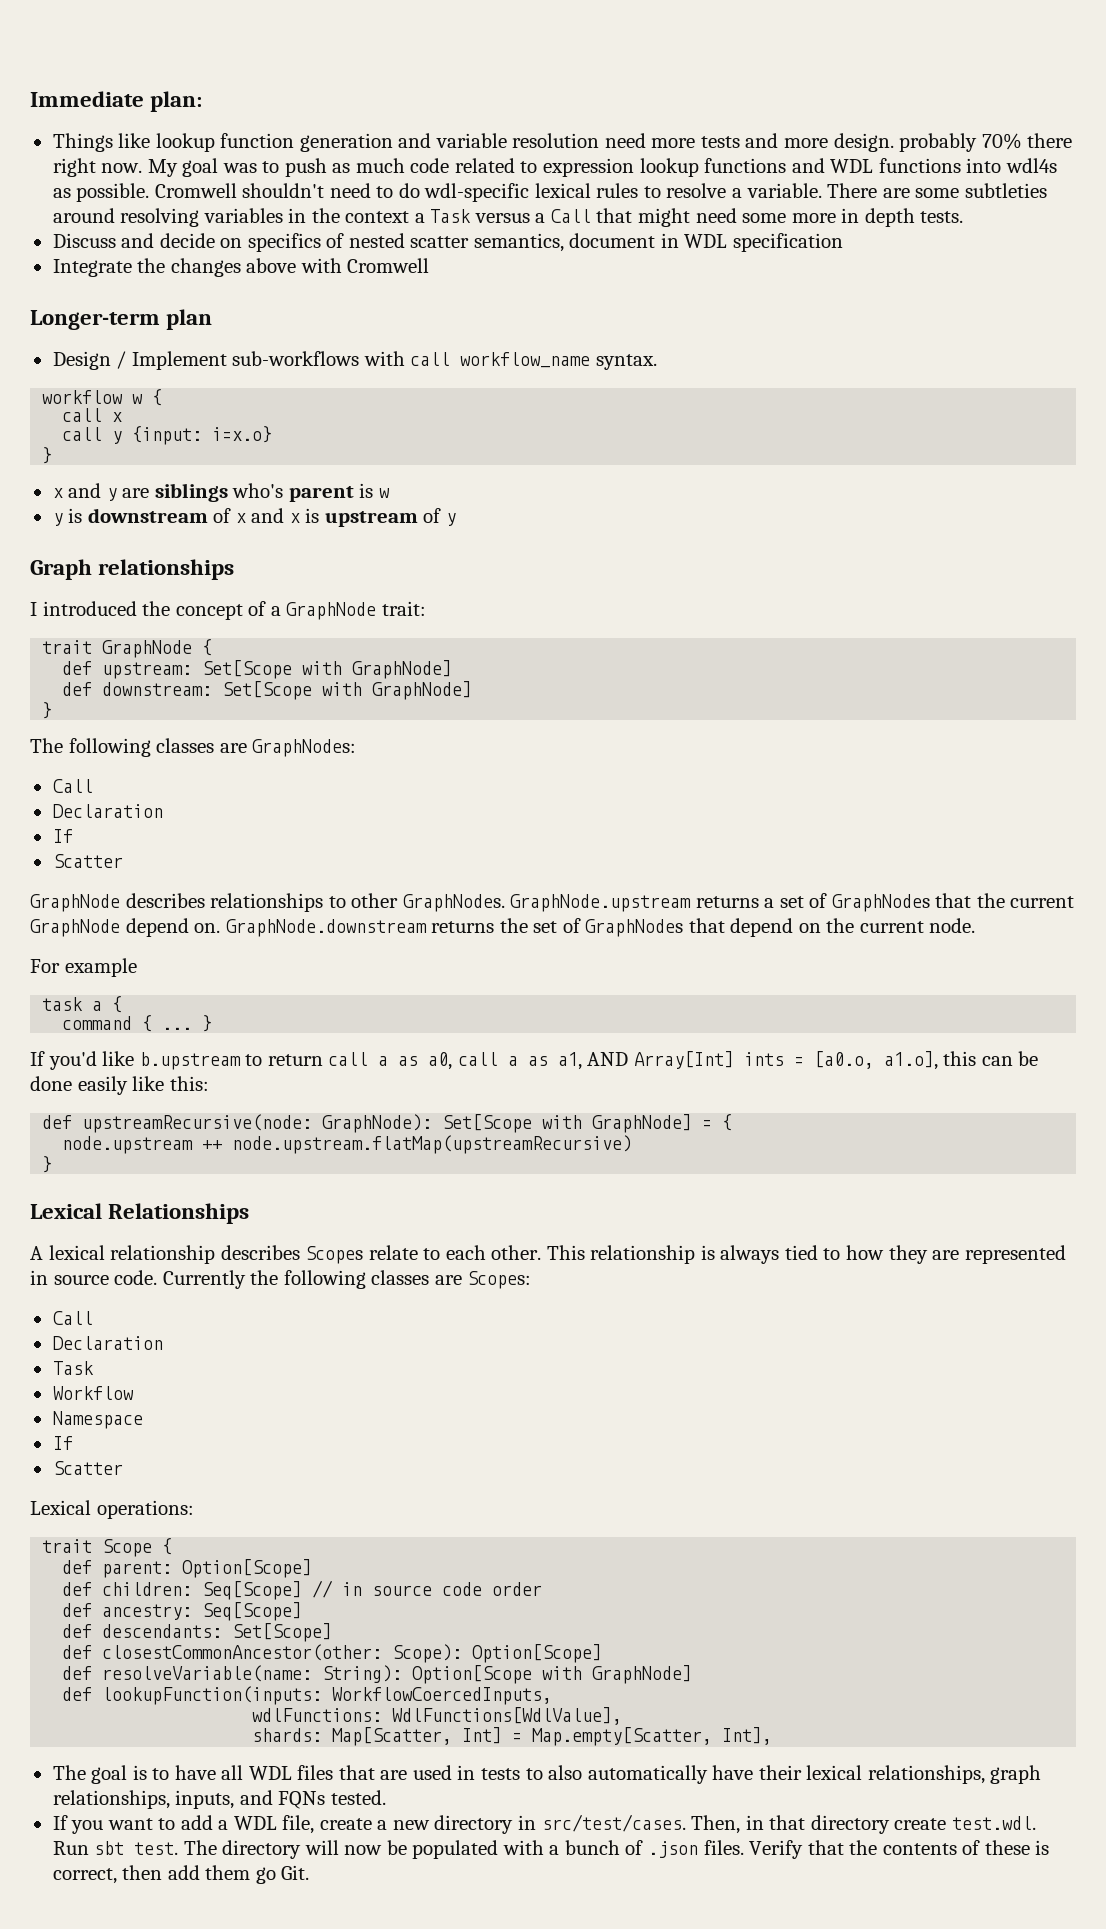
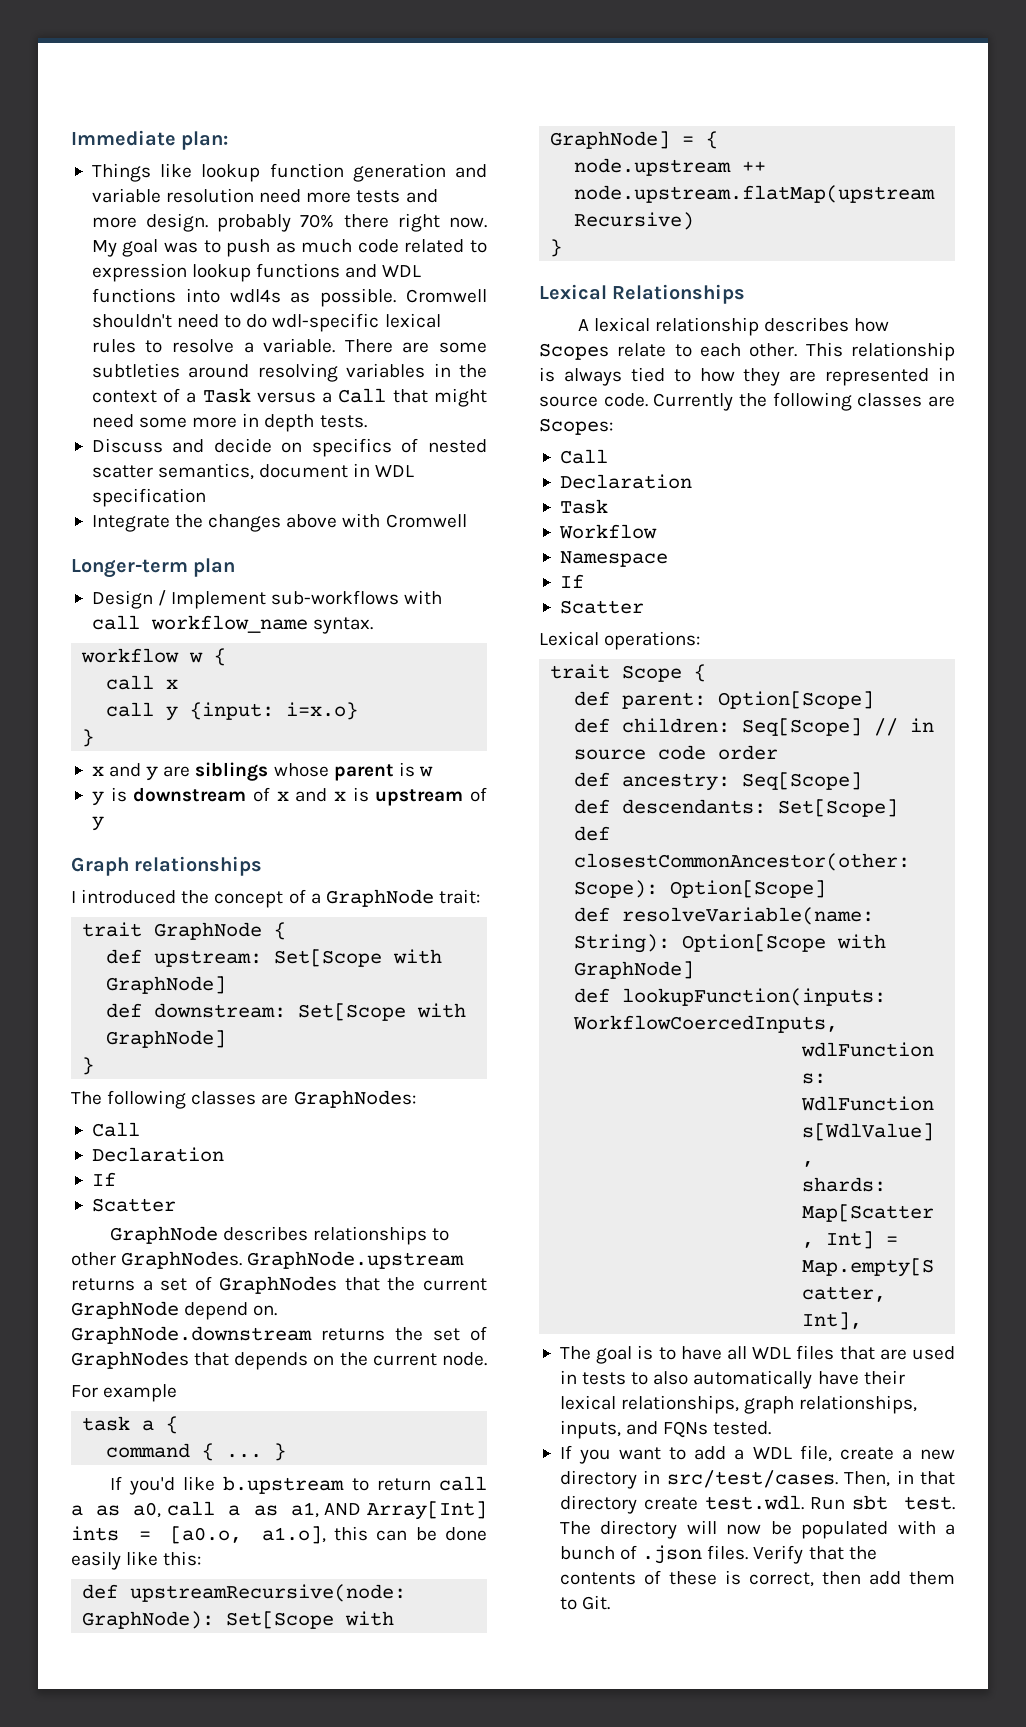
(410, 217) none -> [163,388,181,403] of
[232,483,284,498] who's -> [273,763,329,777] whose
[730,918,794,937] depend -> [234,1352,309,1370] depends
(300, 1252) none -> [854,318,890,332] how
[255,1867,276,1884] go -> [559,1597,577,1610] to

